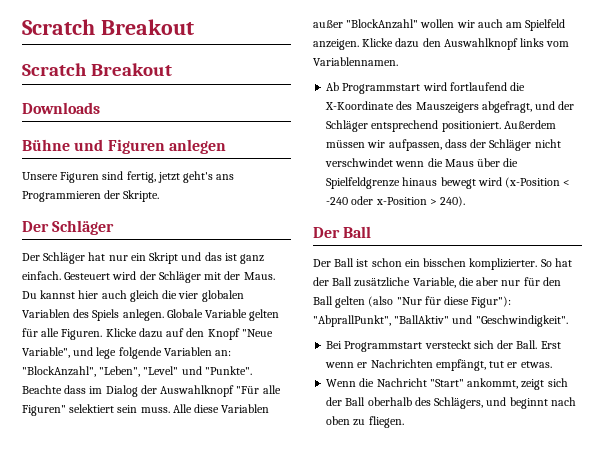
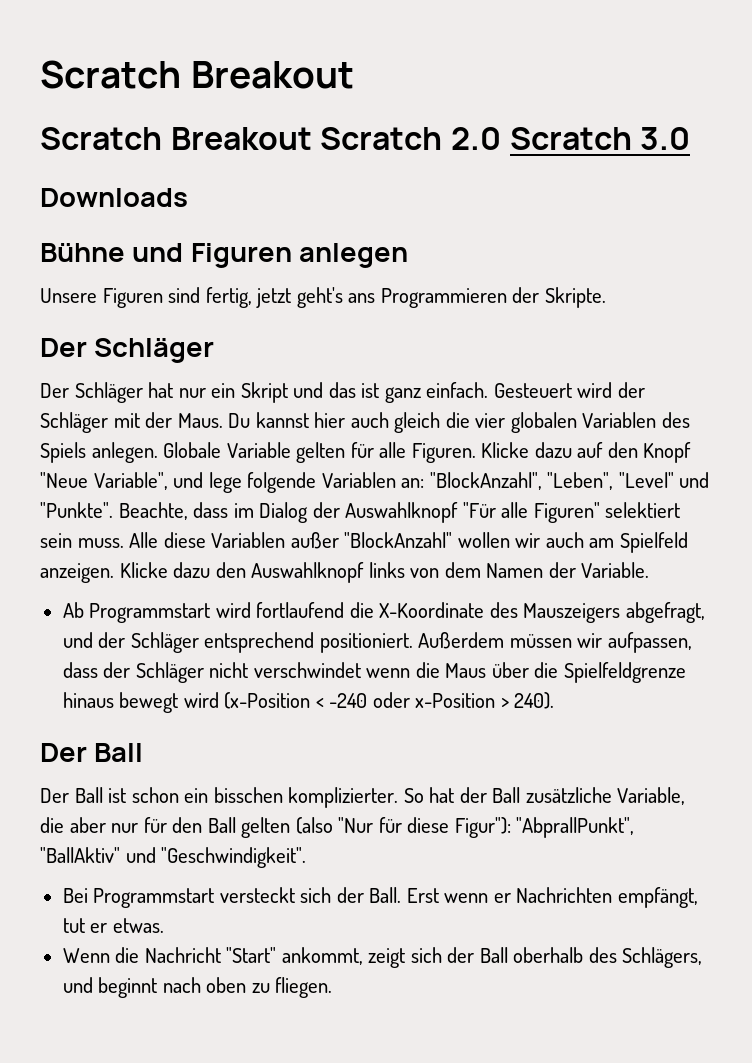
(172, 69) none -> [320,127,691,150] Scratch 2.0 Scratch 3.0
[22,385,62,394] Beachte -> [118,502,188,520] Beachte,
[546,41,570,47] [313,57,398,66] vom Variablennamen. -> [410,562,650,578] von dem Namen der Variable.

